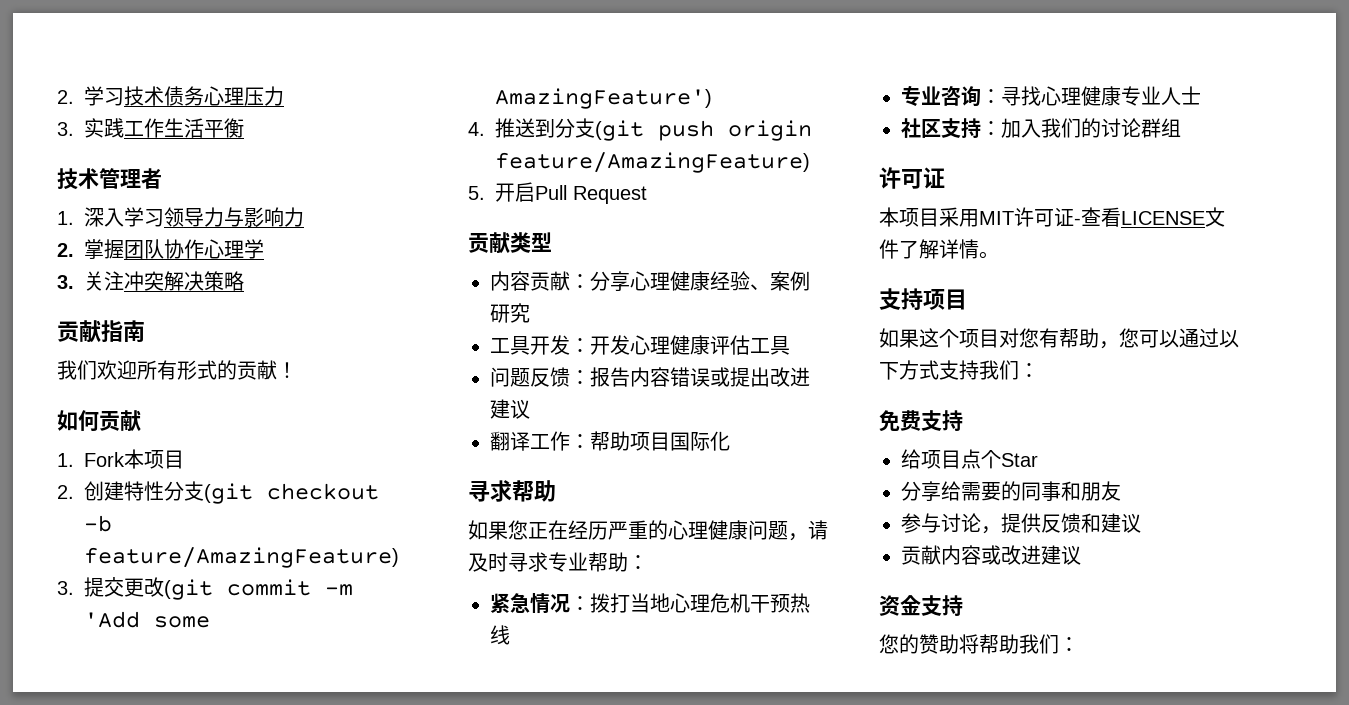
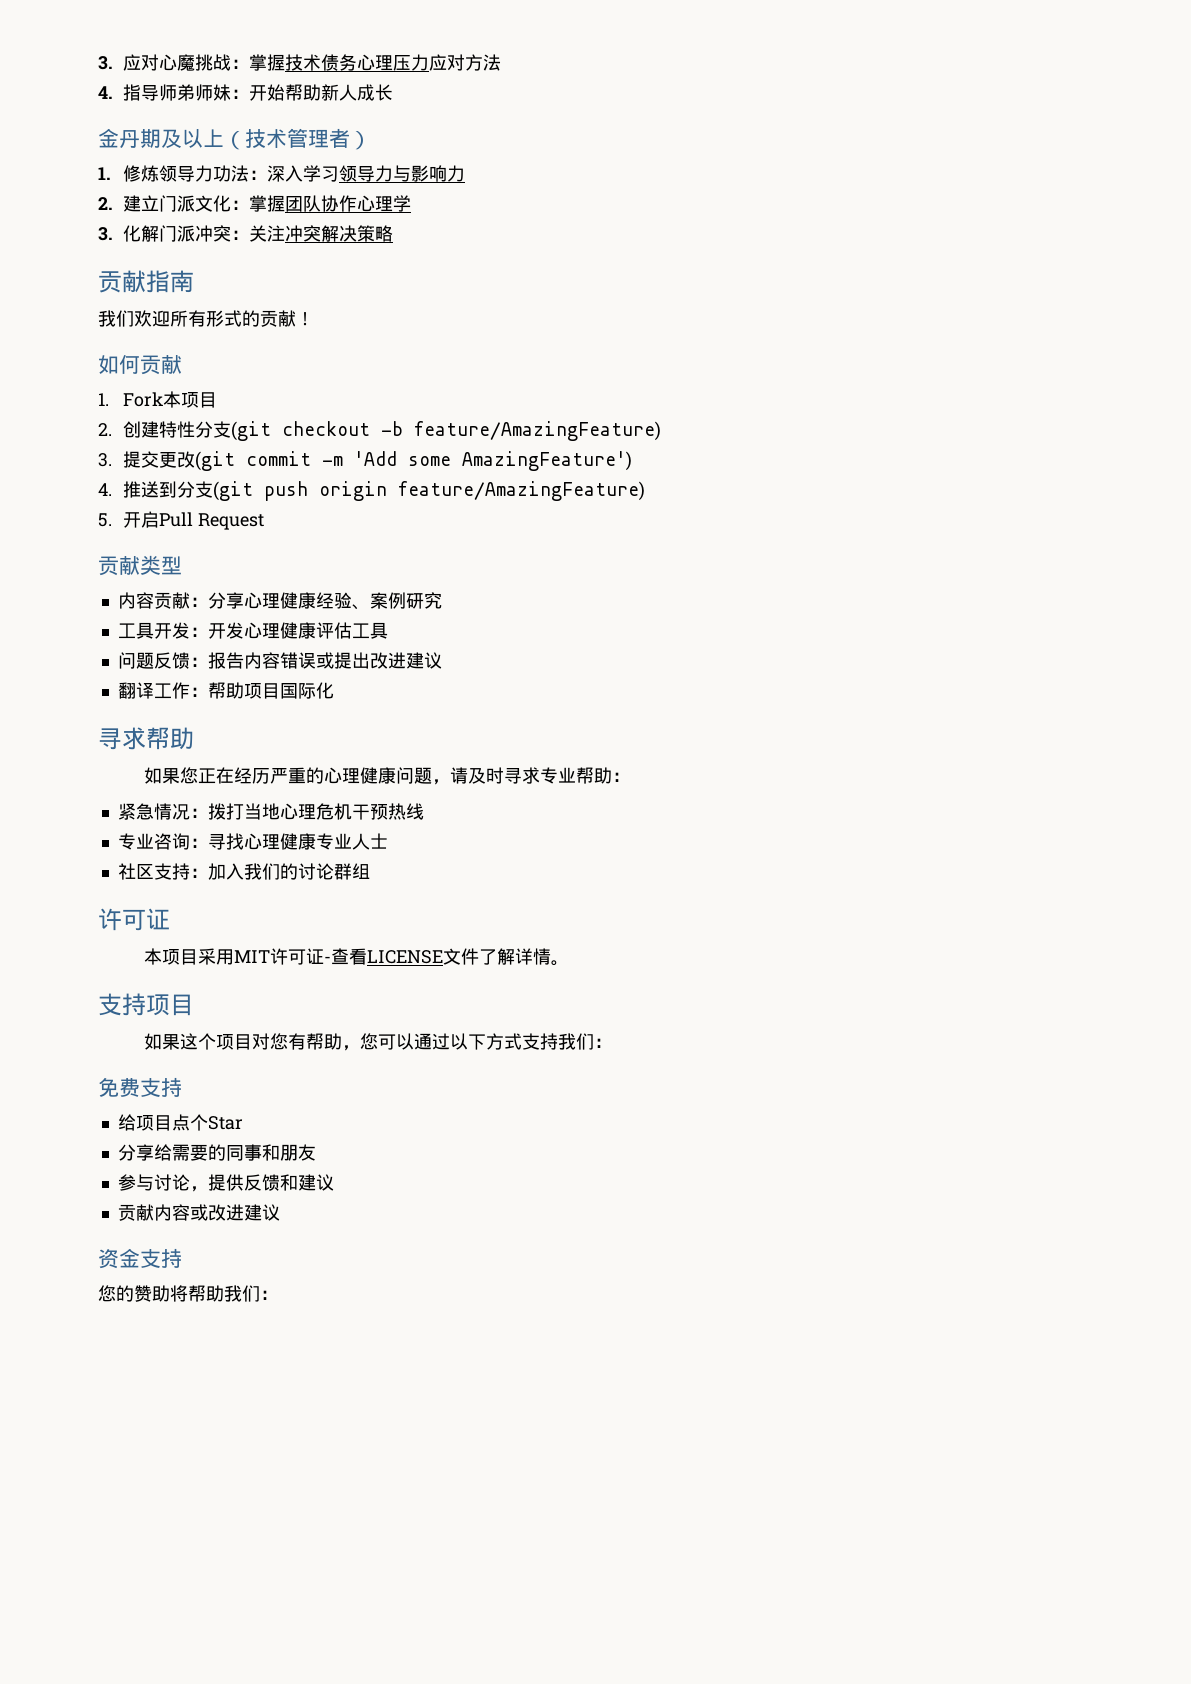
[57,86,124,106] 2.学习 -> [98,54,285,71] 3.应对心魔挑战：掌握
[57,118,244,138] // 3.实践工作生活平衡 // -> [428,54,501,71] [98,84,393,101] [98,128,245,150] 应对方法 // 4.指导师弟师妹：开始帮助新人成长 // 金丹期及以上（
[57,211,74,225] // 1. -> [350,130,371,150] [98,165,267,182] ） // 1.修炼领导力功法：
(74, 250) none -> [122,195,249,212] 建立门派文化：
(74, 282) none -> [122,225,249,242] 化解门派冲突：

